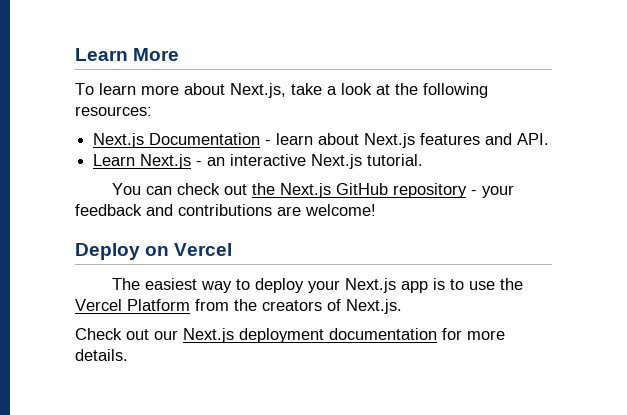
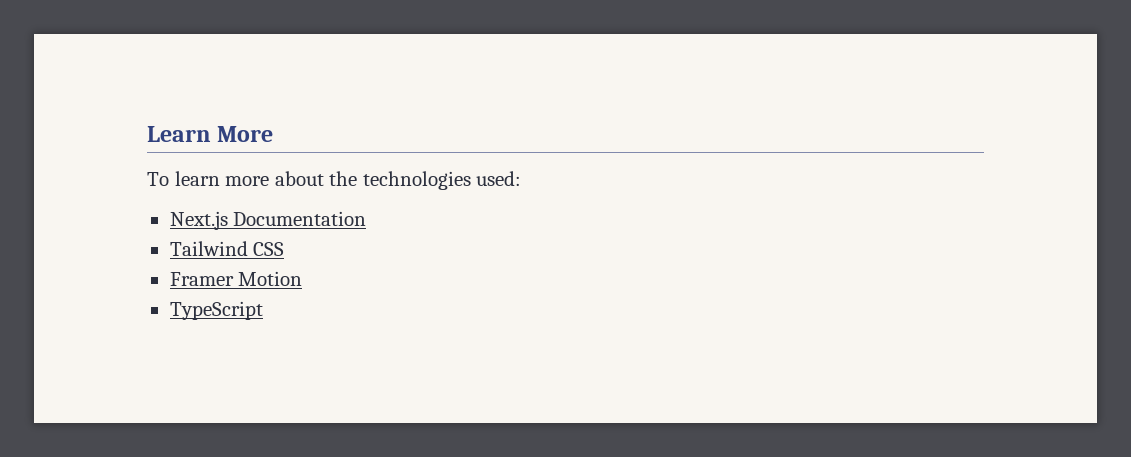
[230,83,488,98] [75,106,152,116] [93,133,550,148] [93,154,424,169] [111,183,514,198] [75,204,376,216] [75,243,233,260] [111,278,523,293] [75,299,402,314] [75,328,505,343] [75,349,128,361] Next.js, take a look at the following resources: // Next.js Documentation - learn about Next.js features and API. // Learn Next.js - an interactive Next.js tutorial. // You can check out the Next.js GitHub repository - your feedback and contributions are welcome! // Deploy on Vercel // The easiest way to deploy your Next.js app is to use the Vercel Platform from the creators of Next.js. // Check out our Next.js deployment documentation for more details. -> [329,171,522,190] [169,211,367,230] [169,241,285,256] [169,271,303,286] [169,301,263,320] the technologies used: // Next.js Documentation // Tailwind CSS // Framer Motion // TypeScript

